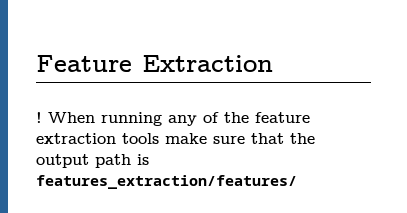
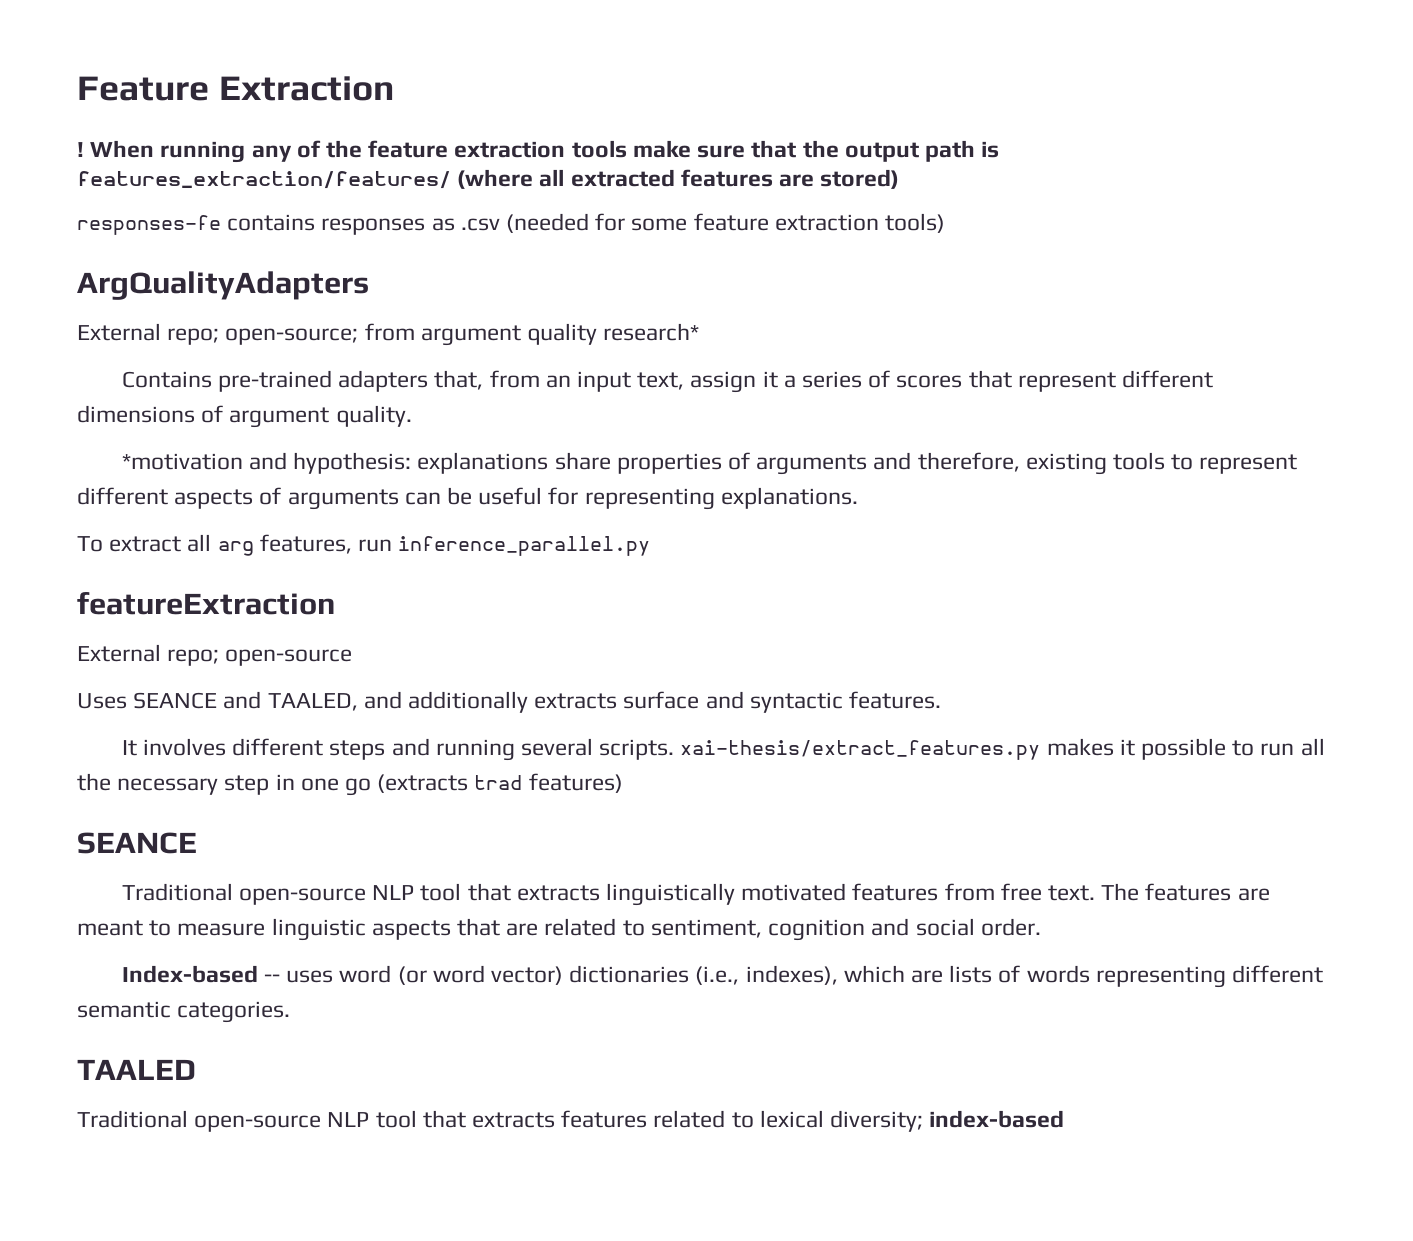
(297, 182) none -> [457,169,900,189] [77,213,946,235] [77,271,369,300] [77,323,700,346] [121,370,1214,393] [77,405,412,428] [121,452,1298,475] [77,487,858,510] [77,534,651,556] [77,592,335,615] [77,644,353,666] [77,691,942,713] [121,738,1325,761] [77,773,623,796] [77,832,197,854] [121,883,1270,906] [77,918,1041,941] [121,965,1324,988] [77,1001,291,1023] [77,1059,196,1080] [77,1110,1065,1132] (where all extracted features are stored) // responses-fe contains responses as .csv (needed for some feature extraction tools) // ArgQualityAdapters // External repo; open-source; from argument quality research* // Contains pre-trained adapters that, from an input text, assign it a series of scores that represent different dimensions of argument quality. // *motivation and hypothesis: explanations share properties of arguments and therefore, existing tools to represent different aspects of arguments can be useful for representing explanations. // To extract all arg features, run inference_parallel.py // featureExtraction // External repo; open-source // Uses SEANCE and TAALED, and additionally extracts surface and syntactic features. // It involves different steps and running several scripts. xai-thesis/extract_features.py makes it possible to run all the necessary step in one go (extracts trad features) // SEANCE // Traditional open-source NLP tool that extracts linguistically motivated features from free text. The features are meant to measure linguistic aspects that are related to sentiment, cognition and social order. // Index-based -- uses word (or word vector) dictionaries (i.e., indexes), which are lists of words representing different semantic categories. // TAALED // Traditional open-source NLP tool that extracts features related to lexical diversity; index-based

